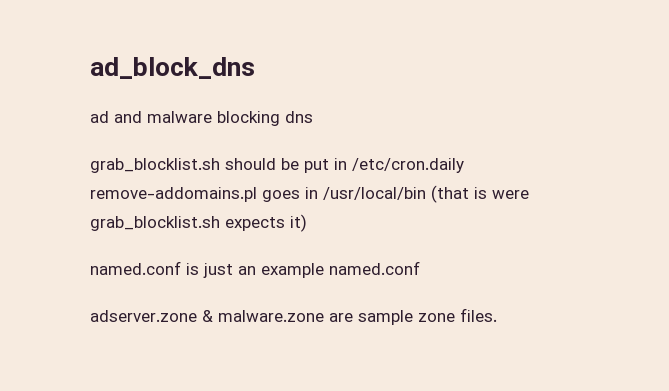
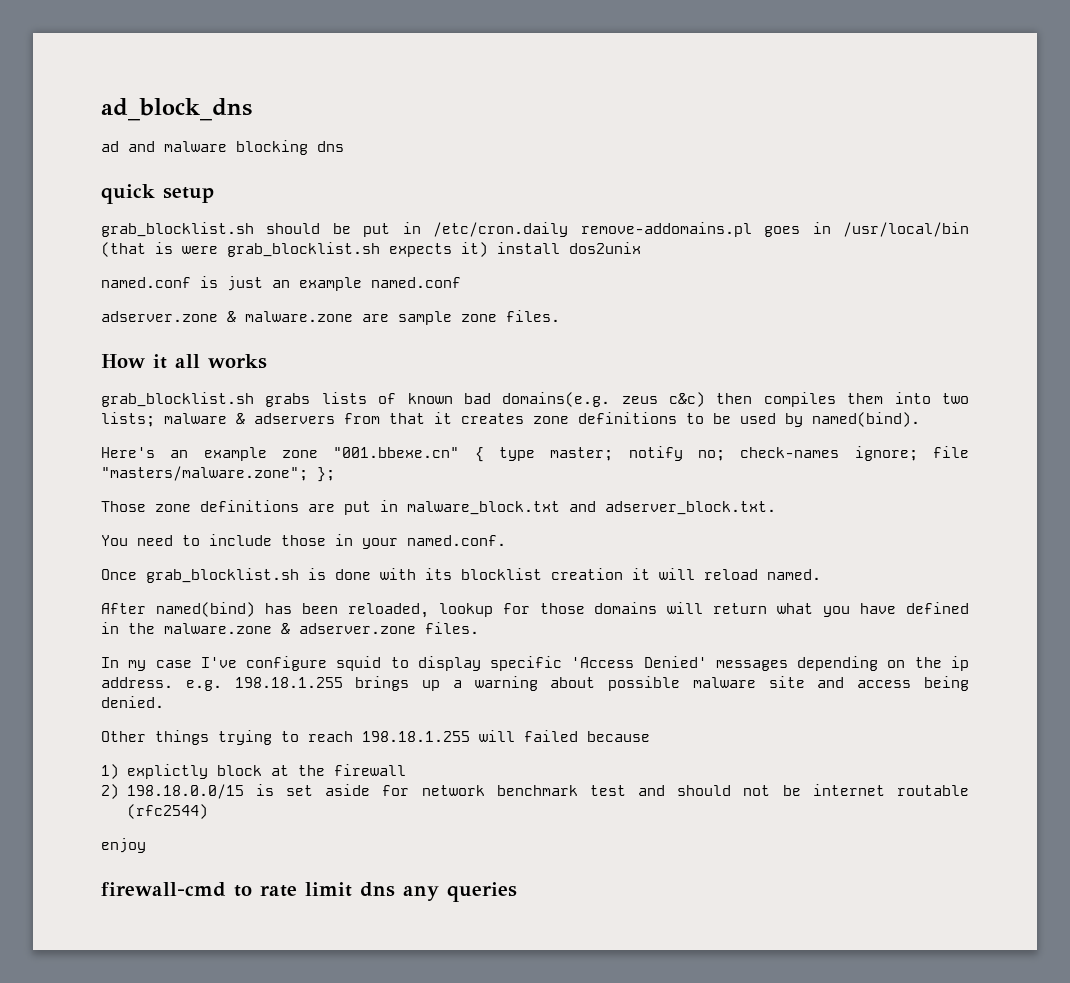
(313, 117) none -> [101,184,214,204] // quick setup
(307, 223) none -> [497,242,641,254] install dos2unix
(497, 315) none -> [101,354,267,369] [101,392,969,407] [101,412,920,427] [101,446,970,462] [101,466,335,482] [101,500,776,515] [101,534,506,549] [101,568,821,583] [101,602,970,618] [101,622,479,634] [101,656,969,671] [101,676,969,691] [101,696,164,708] [101,730,650,745] [101,764,406,779] [101,784,970,799] [126,804,208,819] [101,838,146,853] [101,882,517,902] // How it all works // grab_blocklist.sh grabs lists of known bad domains(e.g. zeus c&c) then compiles them into two lists; malware & adservers from that it creates zone definitions to be used by named(bind). // Here's an example zone "001.bbexe.cn" { type master; notify no; check-names ignore; file "masters/malware.zone"; }; // Those zone definitions are put in malware_block.txt and adserver_block.txt. // You need to include those in your named.conf. // Once grab_blocklist.sh is done with its blocklist creation it will reload named. // After named(bind) has been reloaded, lookup for those domains will return what you have defined in the malware.zone & adserver.zone files. // In my case I've configure squid to display specific 'Access Denied' messages depending on the ip address. e.g. 198.18.1.255 brings up a warning about possible malware site and access being denied. // Other things trying to reach 198.18.1.255 will failed because // 1) explictly block at the firewall // 2) 198.18.0.0/15 is set aside for network benchmark test and should not be internet routable (rfc2544) // enjoy // firewall-cmd to rate limit dns any queries

